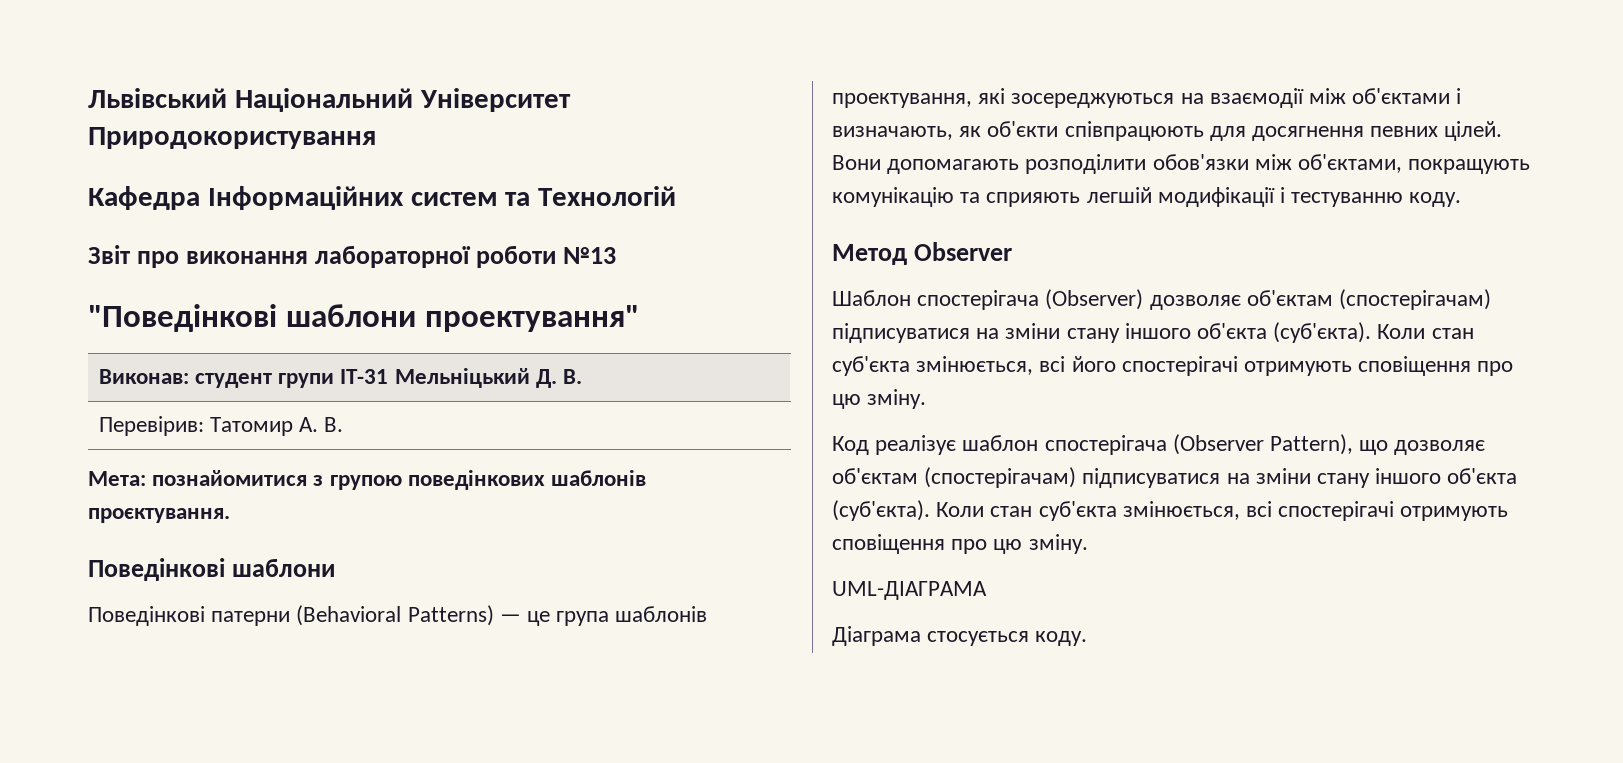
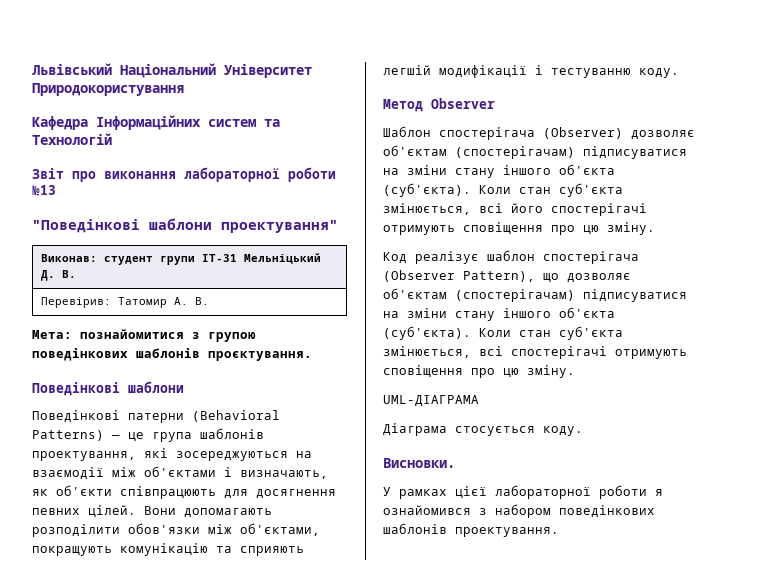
(1088, 638) none -> [383,458,455,468] [383,485,663,499] [383,504,655,518] [383,523,559,537] // Висновки. // У рамках цієї лабораторної роботи я ознайомився з набором поведінкових шаблонів проектування.

